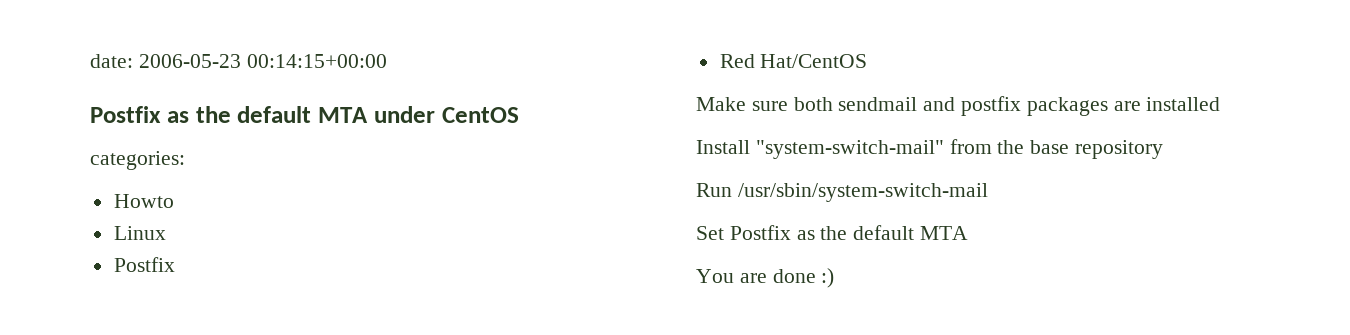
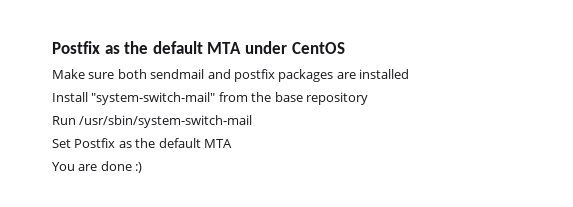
[90,54,387,68] date: 2006-05-23 00:14:15+00:00 // -> (52, 47) none
[90,151,185,170] [113,194,174,208] [113,226,166,240] [113,257,175,272] [719,54,868,68] // categories: // Howto // Linux // Postfix // Red Hat/CentOS -> (345, 48) none

